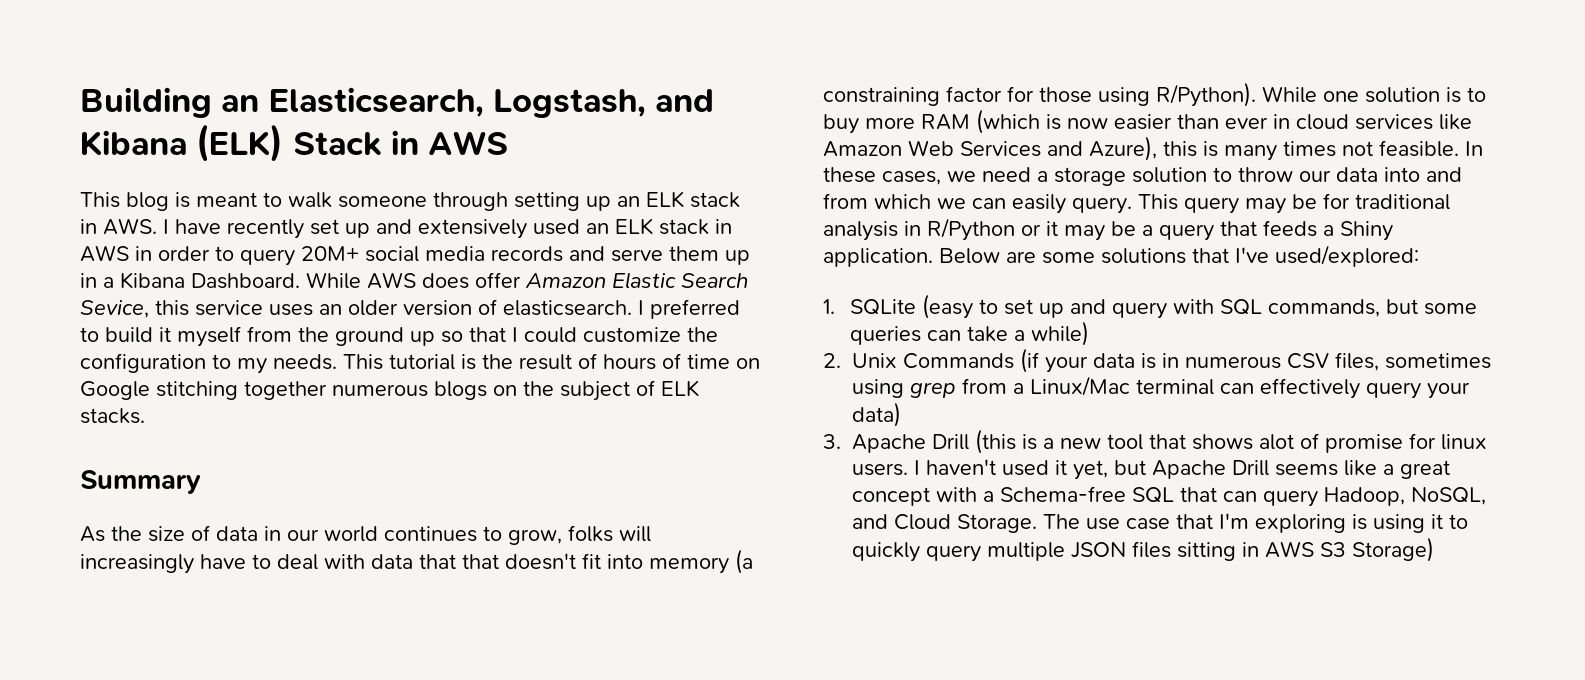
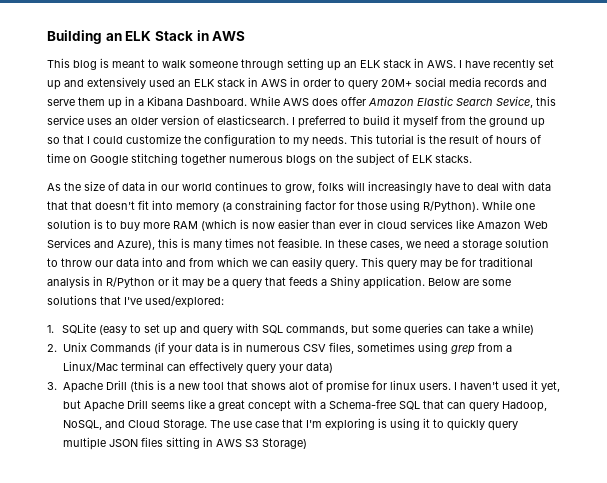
[268,87,715,118] [80,124,284,162] Elasticsearch, Logstash, and Kibana (ELK) -> [125,31,152,41] ELK
[80,470,201,494] // Summary -> (472, 158) none

